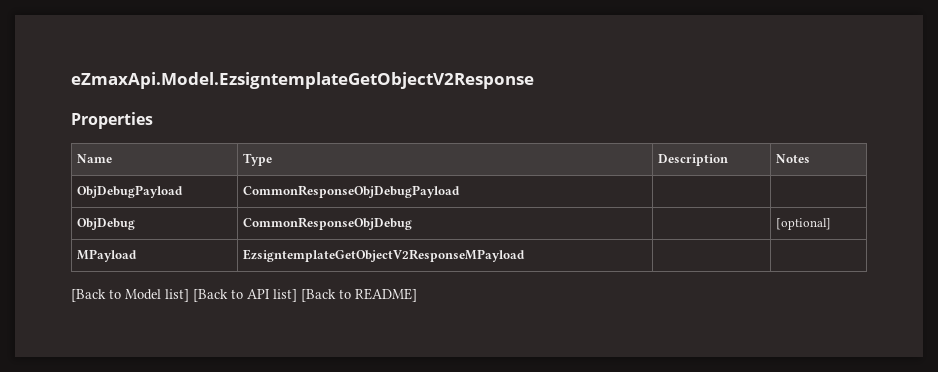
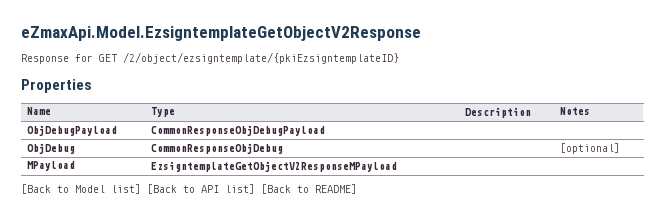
(534, 80) none -> [21,52,399,64] // Response for GET /2/object/ezsigntemplate/{pkiEzsigntemplateID}

